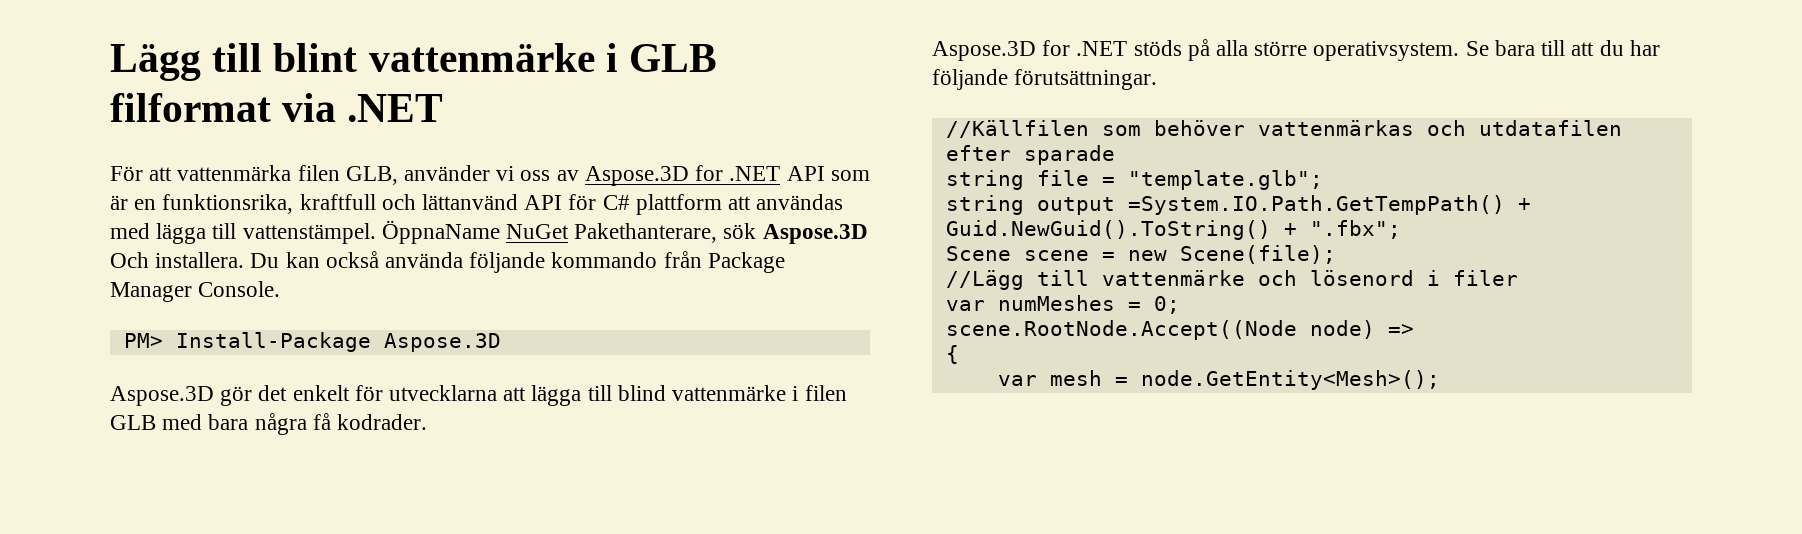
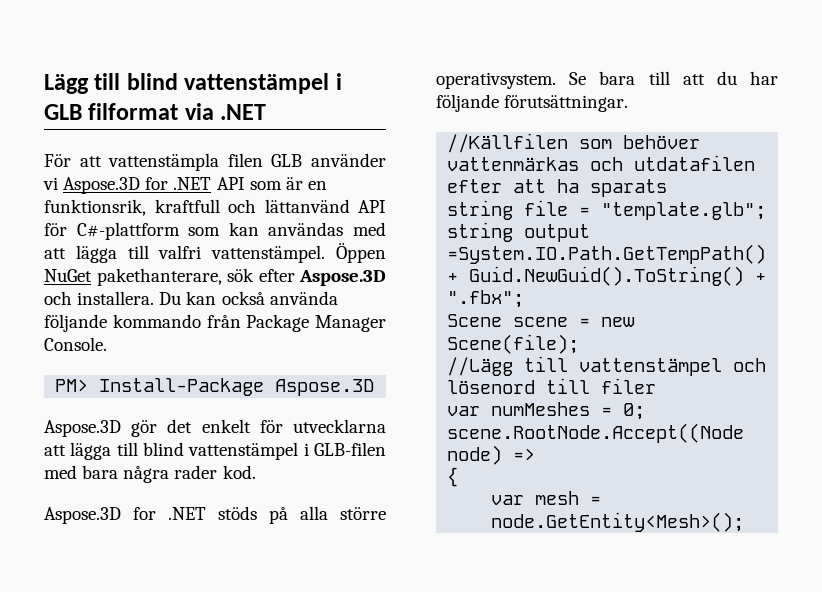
[273,43,595,72] blint vattenmärke -> [126,73,330,94] blind vattenstämpel
[177,165,579,185] vattenmärka filen GLB, använder vi oss av -> [108,153,386,171] [43,177,58,190] vattenstämpla filen GLB använder vi
[162,194,294,214] funktionsrika, -> [44,199,146,216] funktionsrik,
[602,194,752,215] C# plattform att -> [76,222,259,240] C#-plattform som kan
[156,220,868,244] [110,252,149,268] lägga till vattenstämpel. ÖppnaName NuGet Pakethanterare, sök Aspose.3D Och -> [44,243,387,263] [44,268,386,286] [44,291,72,305] att lägga till valfri vattenstämpel. Öppen NuGet pakethanterare, sök efter Aspose.3D och
[672,385,847,401] [110,415,156,430] vattenmärke i filen GLB -> [188,442,386,460] vattenstämpel i GLB-filen
[312,413,428,430] få kodrader. -> [174,465,256,479] rader kod.
[1023,145,1115,165] sparade -> [513,179,668,197] att ha sparats
[1101,270,1245,286] vattenmärke -> [579,358,723,376] vattenstämpel
[1426,270,1440,286] i -> [546,378,591,394] till

